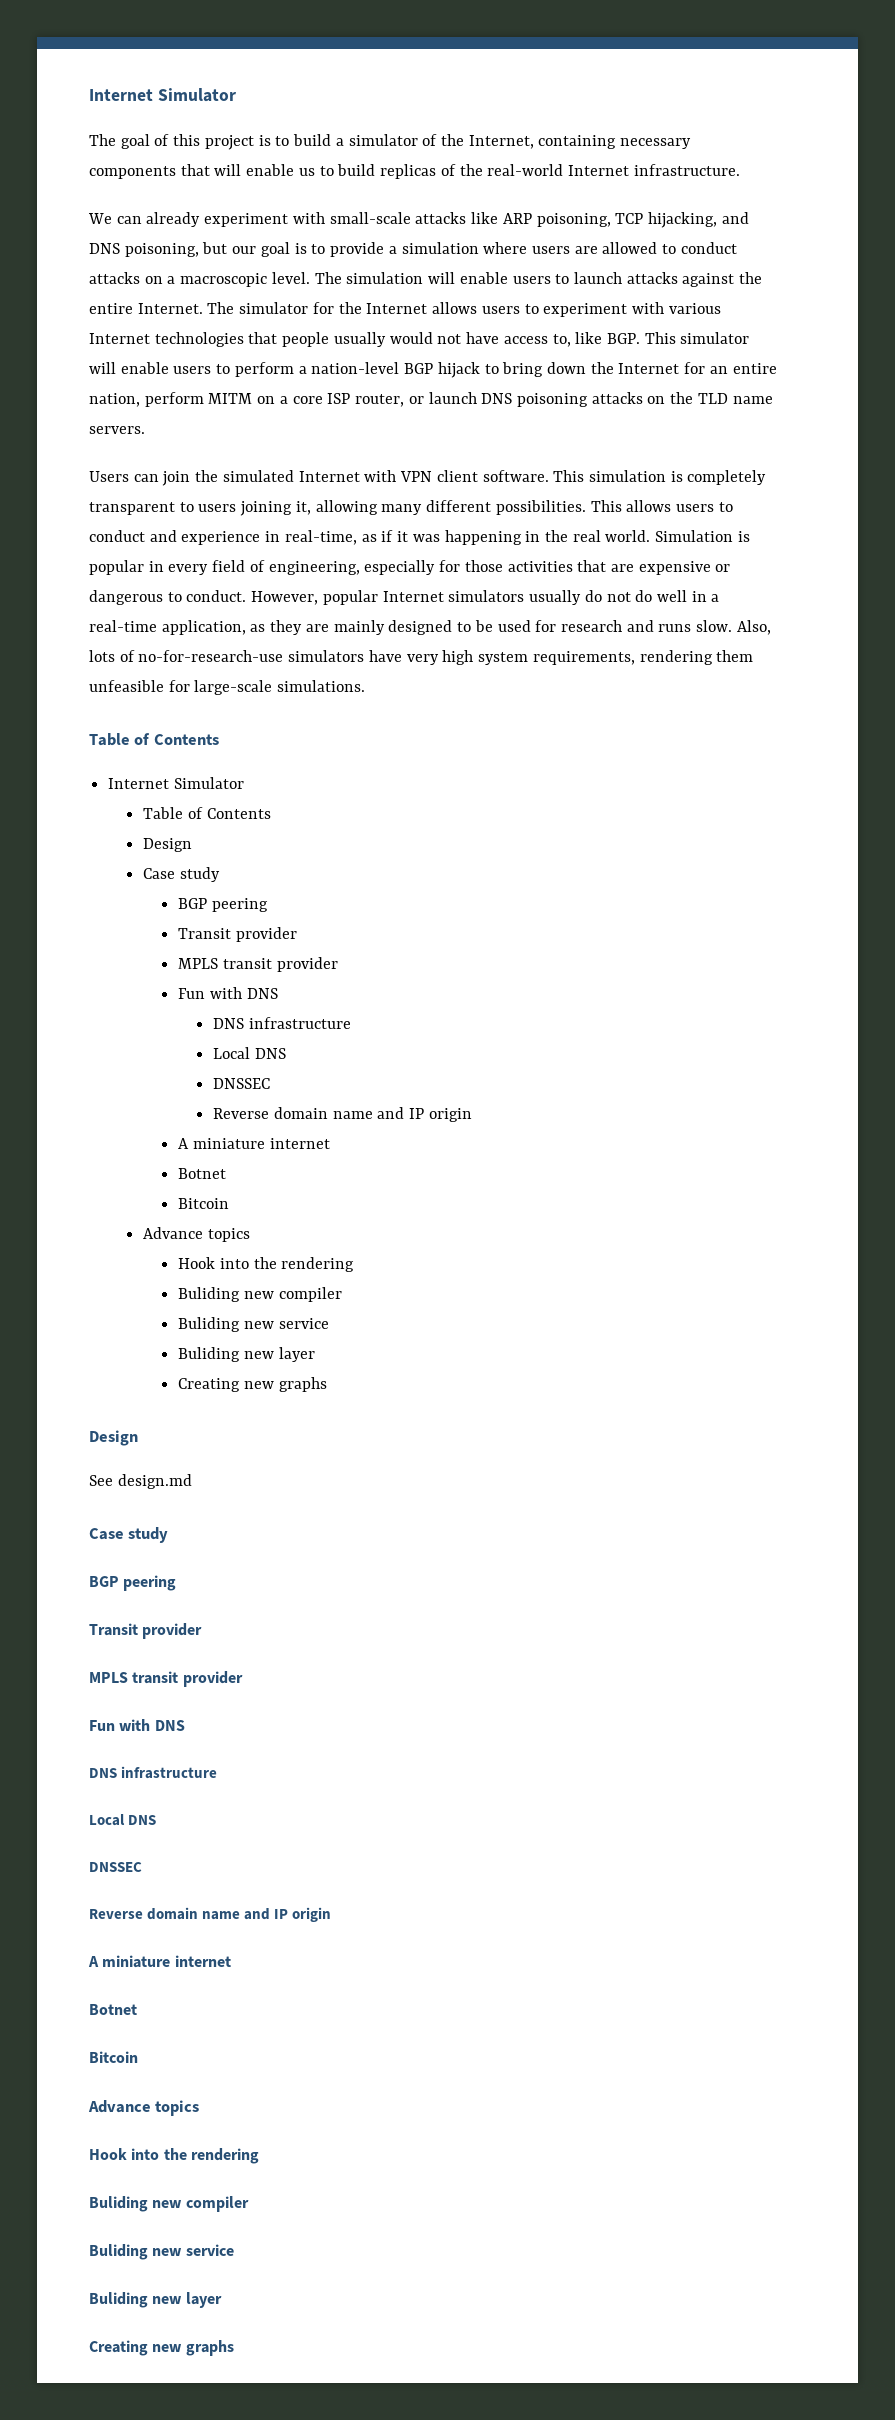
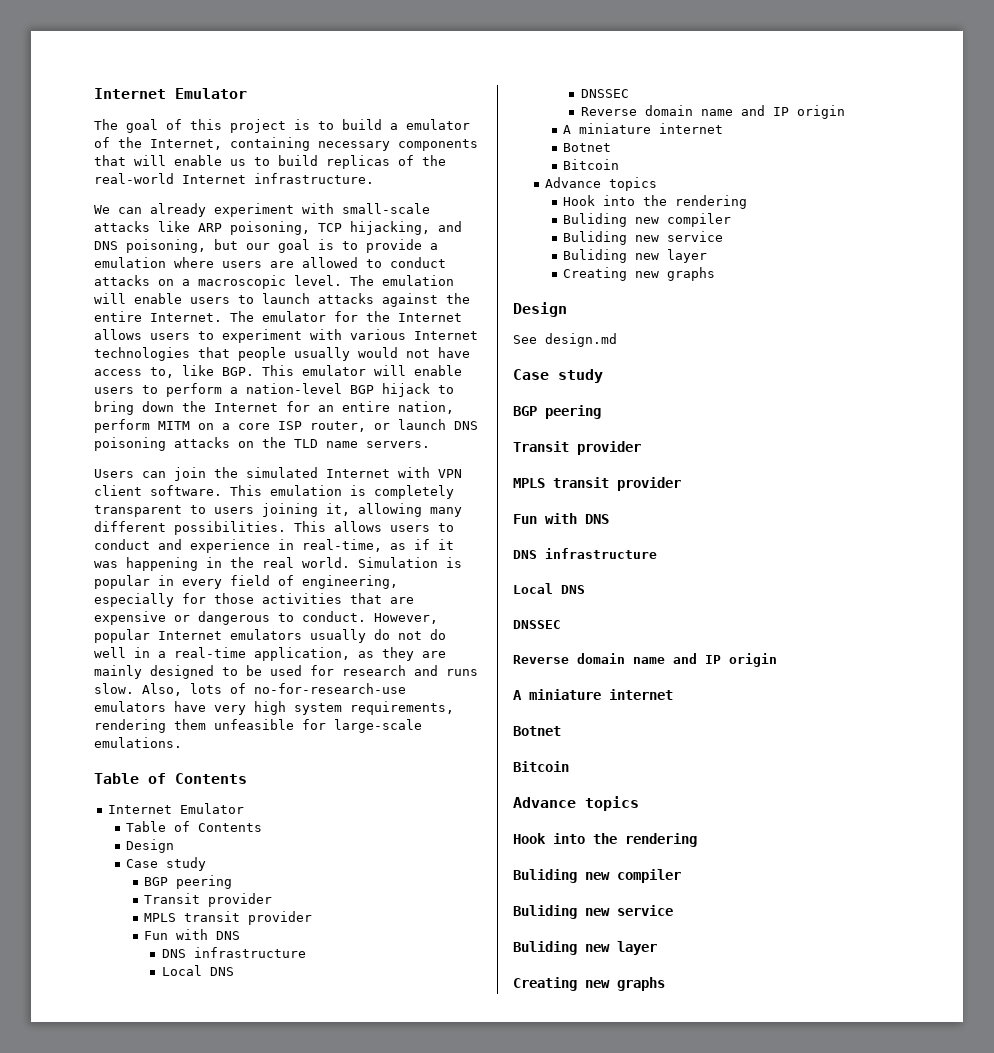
[89,88,236,102] Internet Simulator -> [94,88,247,99] Internet Emulator
[348,134,418,146] simulator -> [406,119,470,130] emulator
[401,242,479,254] simulation -> [94,257,166,268] emulation
[346,272,424,284] simulation -> [382,275,454,286] emulation
[239,302,309,314] simulator -> [262,311,326,322] emulator
[680,332,750,344] simulator -> [302,365,366,376] emulator
[588,470,666,482] simulation -> [270,485,342,496] emulation
[448,590,525,602] simulators -> [230,629,302,640] emulators
[288,650,365,662] simulators -> [94,701,166,712] emulators
[277,680,366,692] simulations. -> [94,737,182,748] emulations.
[173,777,244,789] Simulator -> [180,803,245,814] Emulator

